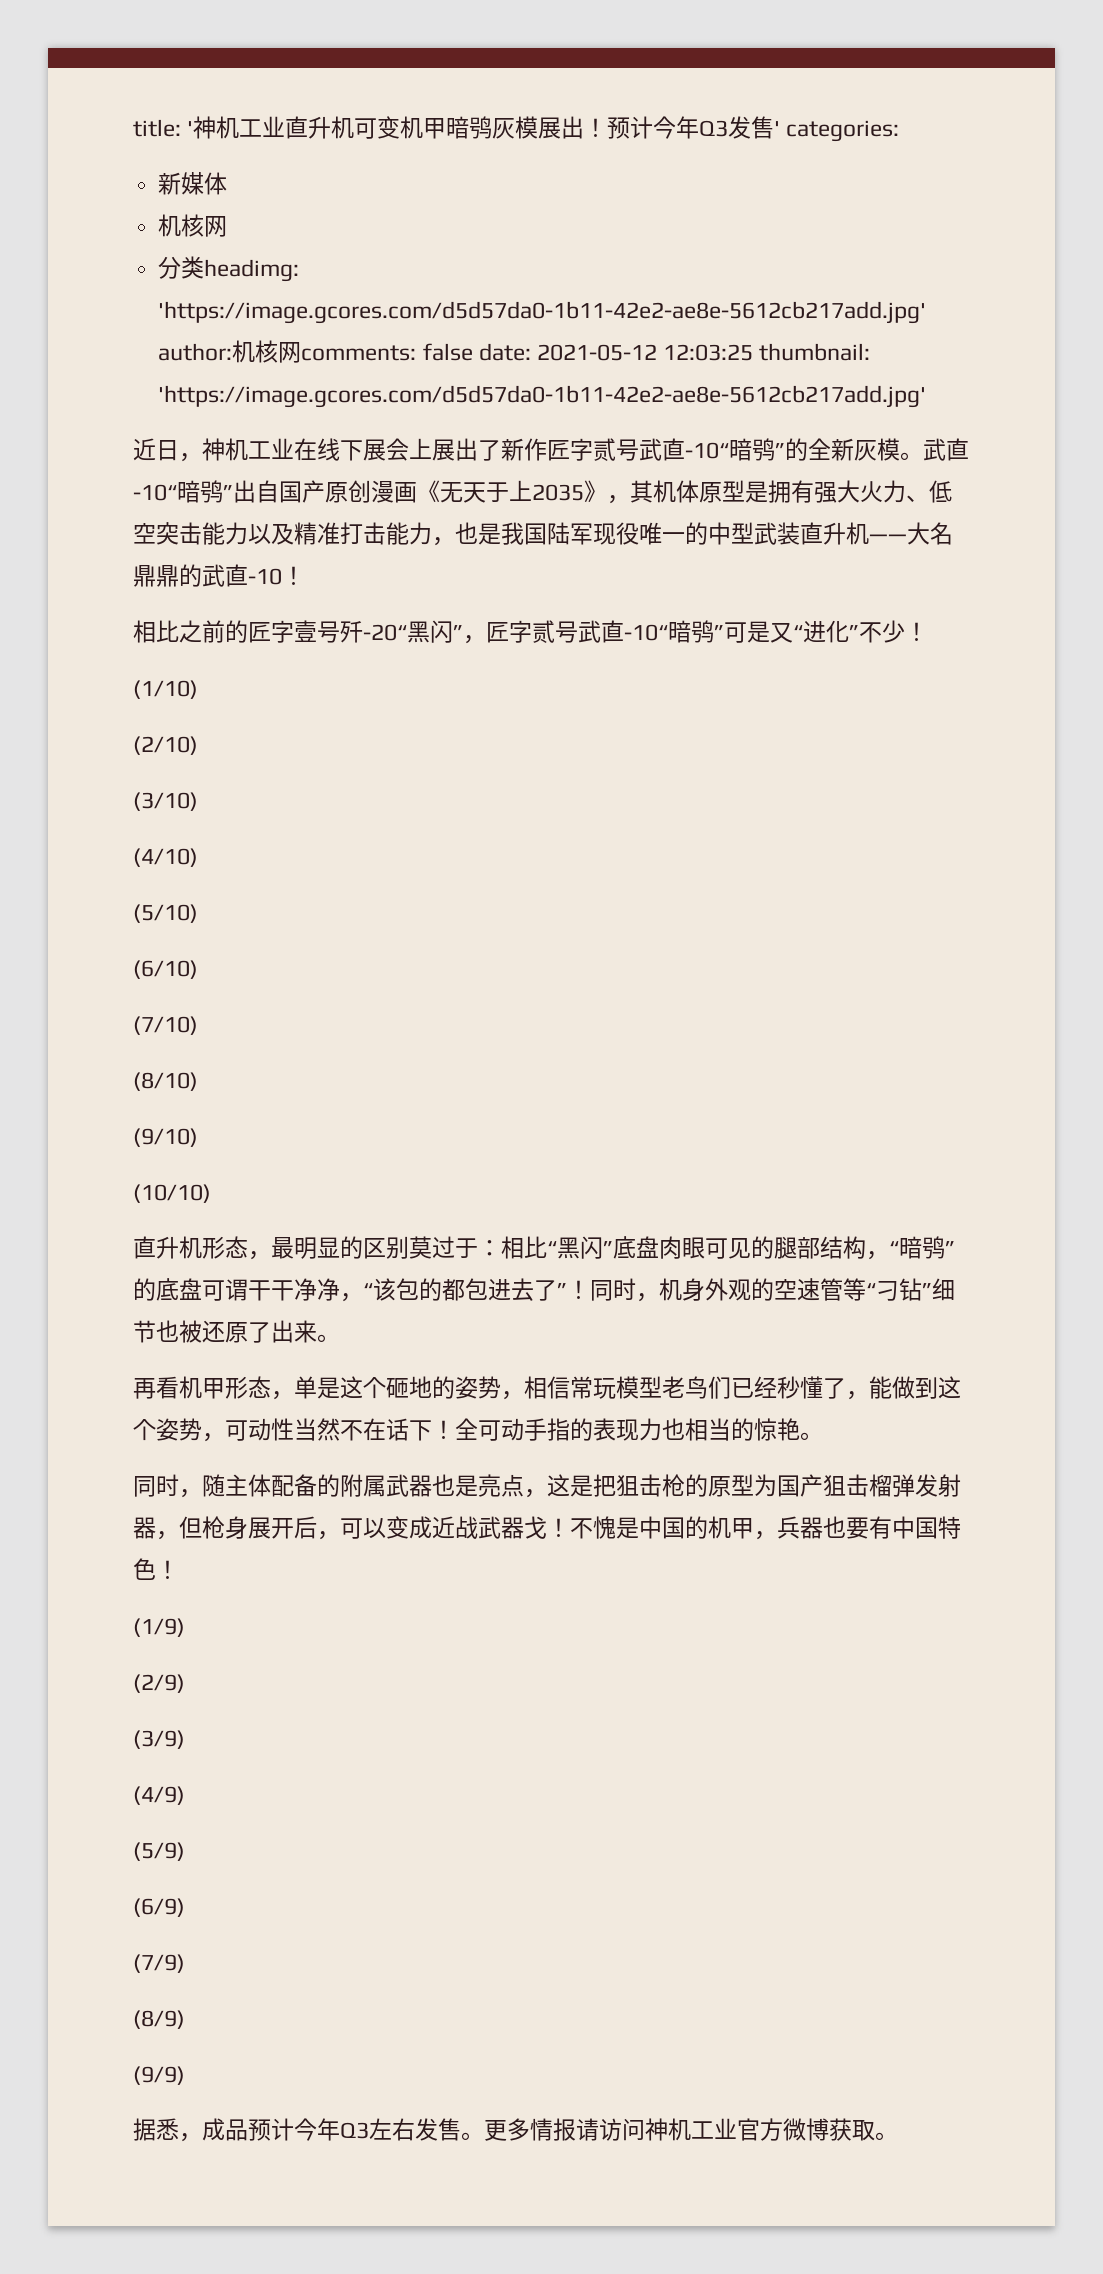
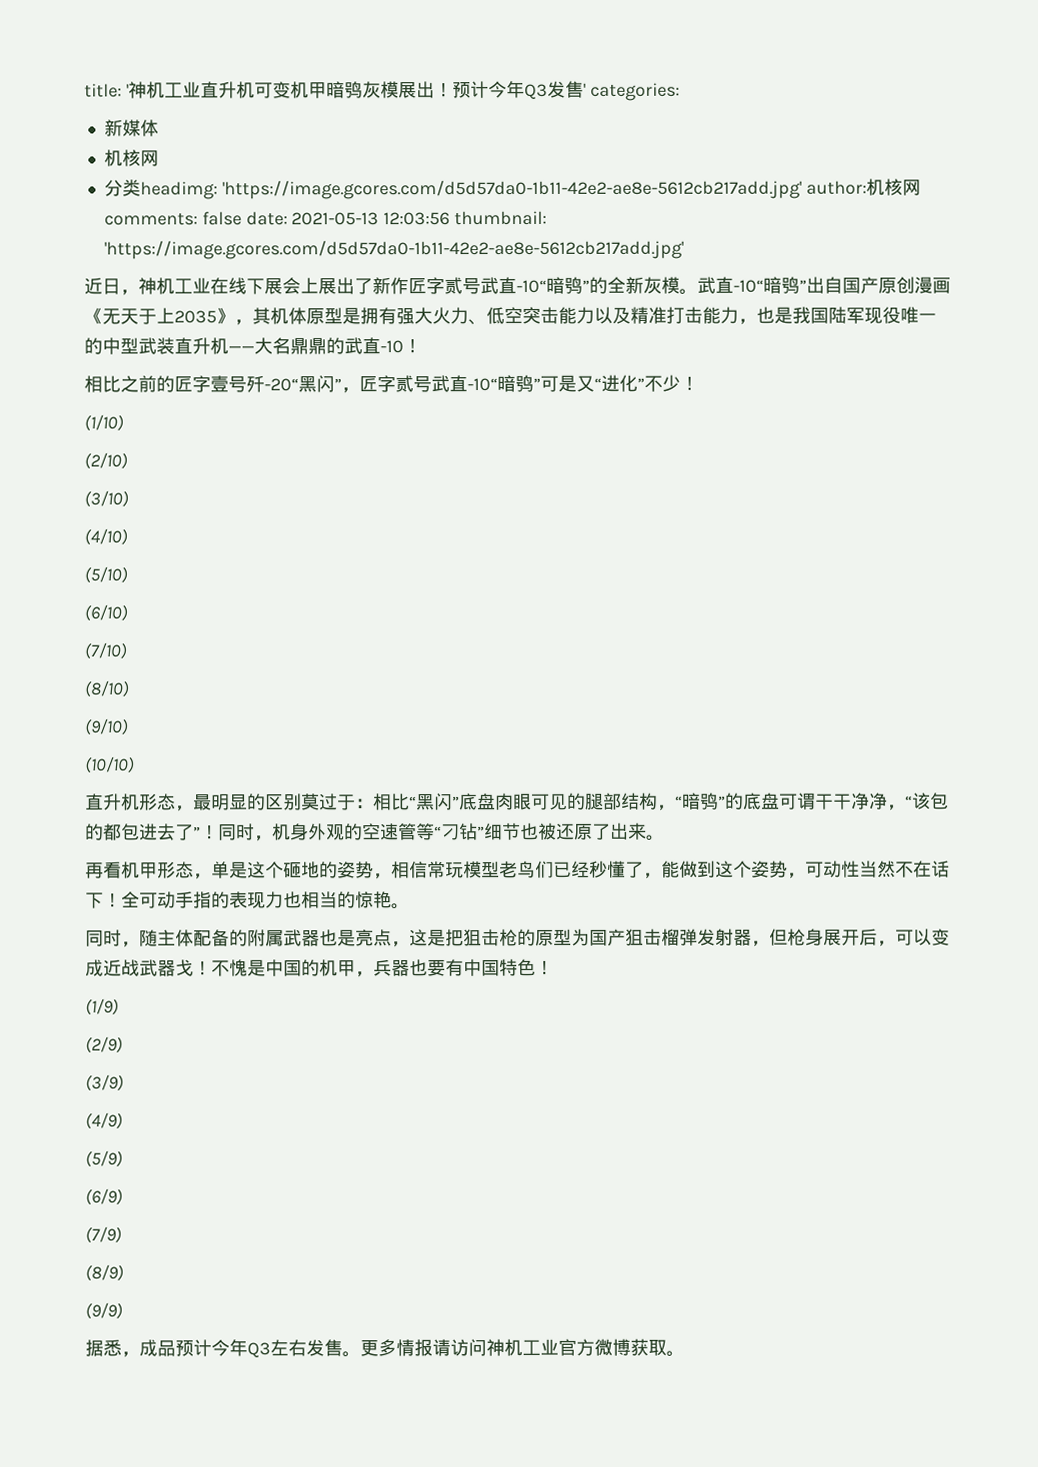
[536,344,754,361] 2021-05-12 12:03:25 -> [291,212,451,226] 2021-05-13 12:03:56

